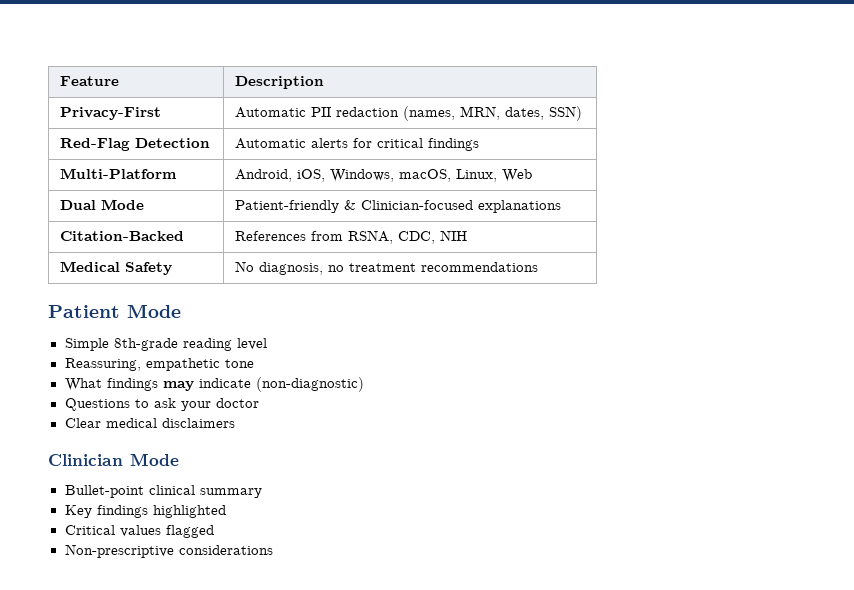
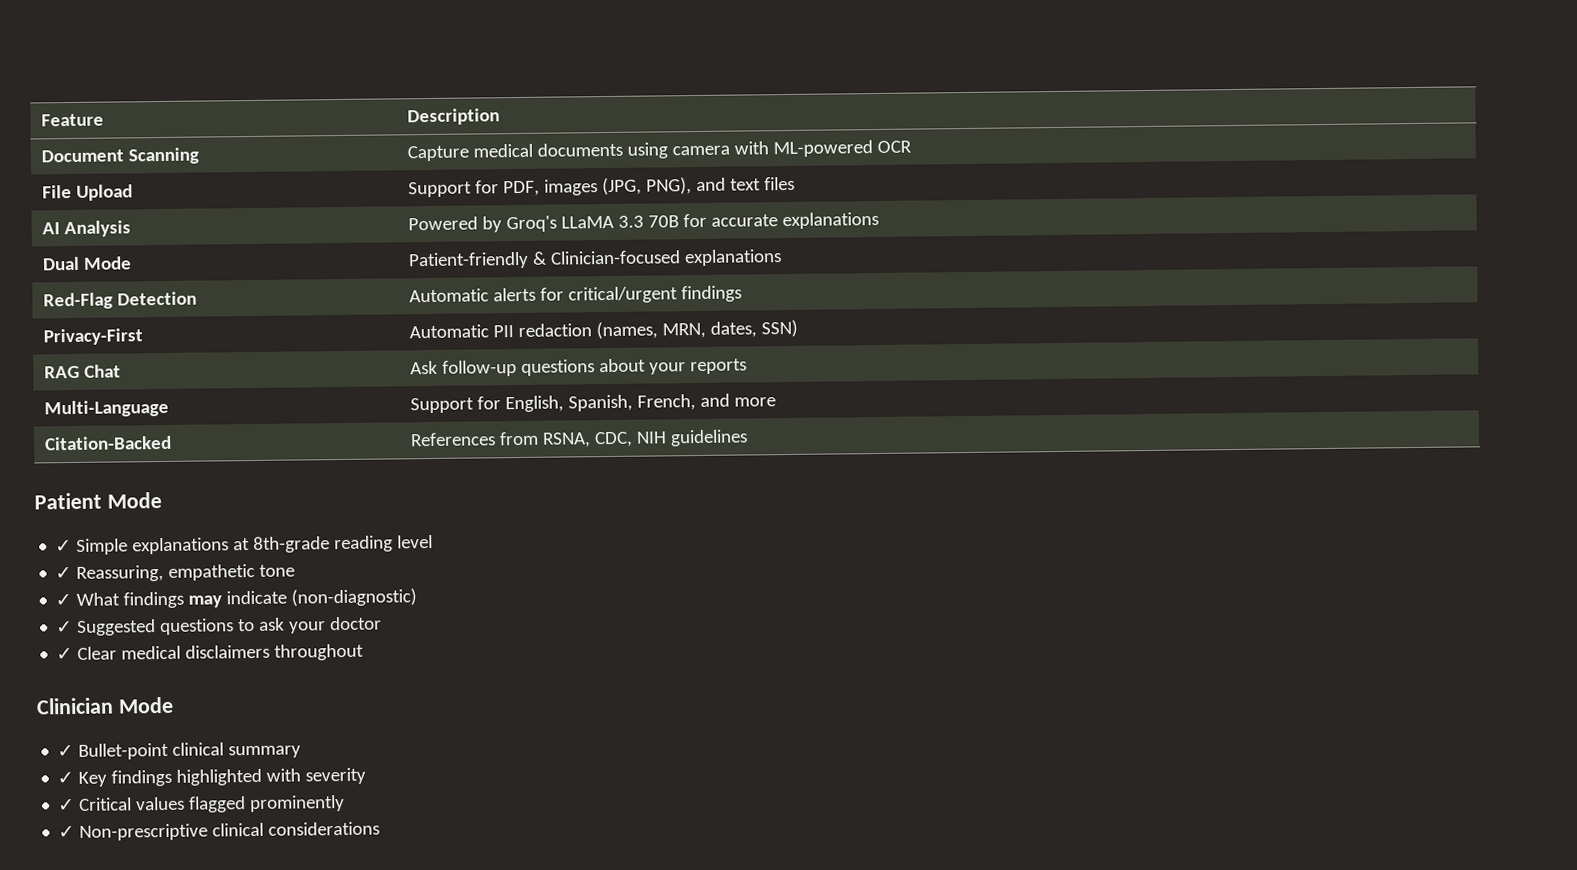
(324, 82) none -> [41,147,200,165] [407,140,913,162] [42,184,134,201] [408,176,796,198] [42,220,132,238] [408,211,880,233] [42,256,133,271] [408,249,783,270] [43,291,198,310] [409,285,743,304] // Document Scanning | Capture medical documents using camera with ML-powered OCR // File Upload | Support for PDF, images (JPG, PNG), and text files // AI Analysis | Powered by Groq's LLaMA 3.3 70B for accurate explanations // Dual Mode | Patient-friendly & Clinician-focused explanations // Red-Flag Detection | Automatic alerts for critical/urgent findings
[59,138,210,151] [234,138,479,151] [59,168,177,179] [234,169,532,182] [59,199,144,210] [234,200,561,213] Red-Flag Detection | Automatic alerts for critical findings // Multi-Platform | Android, iOS, Windows, macOS, Linux, Web // Dual Mode | Patient-friendly & Clinician-focused explanations -> [44,364,122,379] [410,358,748,377] [44,399,170,418] [410,393,777,414] RAG Chat | Ask follow-up questions about your reports // Multi-Language | Support for English, Spanish, French, and more
[59,261,172,275] [234,261,538,275] [48,304,181,318] [64,338,109,351] // Medical Safety | No diagnosis, no treatment recommendations // Patient Mode // Simple -> [670,429,749,447] [34,492,162,510] [55,537,251,555] guidelines // Patient Mode // ✓ Simple explanations at
(267, 344) none -> [55,567,73,580] ✓
(254, 363) none -> [55,594,73,607] ✓
[64,398,130,411] Questions -> [56,618,235,636] ✓ Suggested questions
(259, 403) none -> [56,648,74,661] ✓
(235, 423) none -> [274,643,365,661] throughout
(179, 459) none -> [57,744,75,758] ✓
(262, 493) none -> [57,771,75,785] ✓
(226, 511) // -> [266,767,367,785] [58,798,76,812] with severity // ✓
[64,544,174,558] // Non-prescriptive -> [249,794,346,813] [58,822,265,841] prominently // ✓ Non-prescriptive clinical

